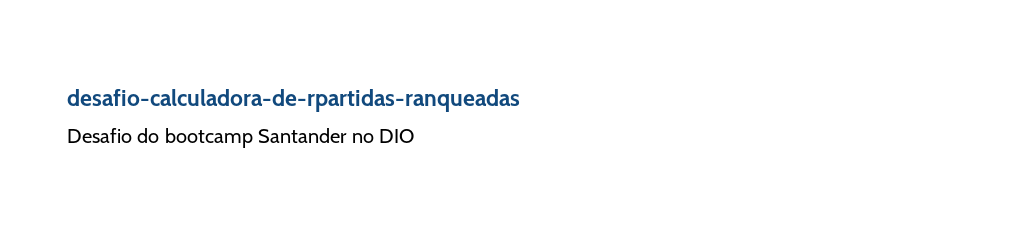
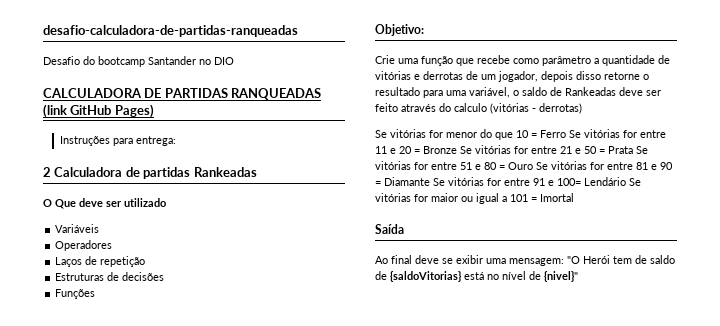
[67,89,520,112] desafio-calculadora-de-rpartidas-ranqueadas -> [43,25,298,37] desafio-calculadora-de-partidas-ranqueadas
(414, 136) none -> [43,88,322,100] [43,104,154,118] [60,136,177,146] [43,167,257,179] [43,198,166,209] [55,224,100,233] [55,240,113,251] [55,256,146,267] [55,272,165,281] [55,289,96,299] [375,24,424,36] [375,55,670,66] [375,71,649,82] [375,87,661,98] [375,103,582,114] [375,129,666,140] [375,145,648,154] [375,161,673,170] [375,177,641,186] [375,193,574,204] [375,224,404,234] [375,255,675,266] [375,271,578,282] // CALCULADORA DE PARTIDAS RANQUEADAS (link GitHub Pages) // Instruções para entrega: // 2 Calculadora de partidas Rankeadas // O Que deve ser utilizado // Variáveis // Operadores // Laços de repetição // Estruturas de decisões // Funções // Objetivo: // Crie uma função que recebe como parâmetro a quantidade de vitórias e derrotas de um jogador, depois disso retorne o resultado para uma variável, o saldo de Rankeadas deve ser feito através do calculo (vitórias - derrotas) // Se vitórias for menor do que 10 = Ferro Se vitórias for entre 11 e 20 = Bronze Se vitórias for entre 21 e 50 = Prata Se vitórias for entre 51 e 80 = Ouro Se vitórias for entre 81 e 90 = Diamante Se vitórias for entre 91 e 100= Lendário Se vitórias for maior ou igual a 101 = Imortal // Saída // Ao final deve se exibir uma mensagem: "O Herói tem de saldo de {saldoVitorias} está no nível de {nivel}"

